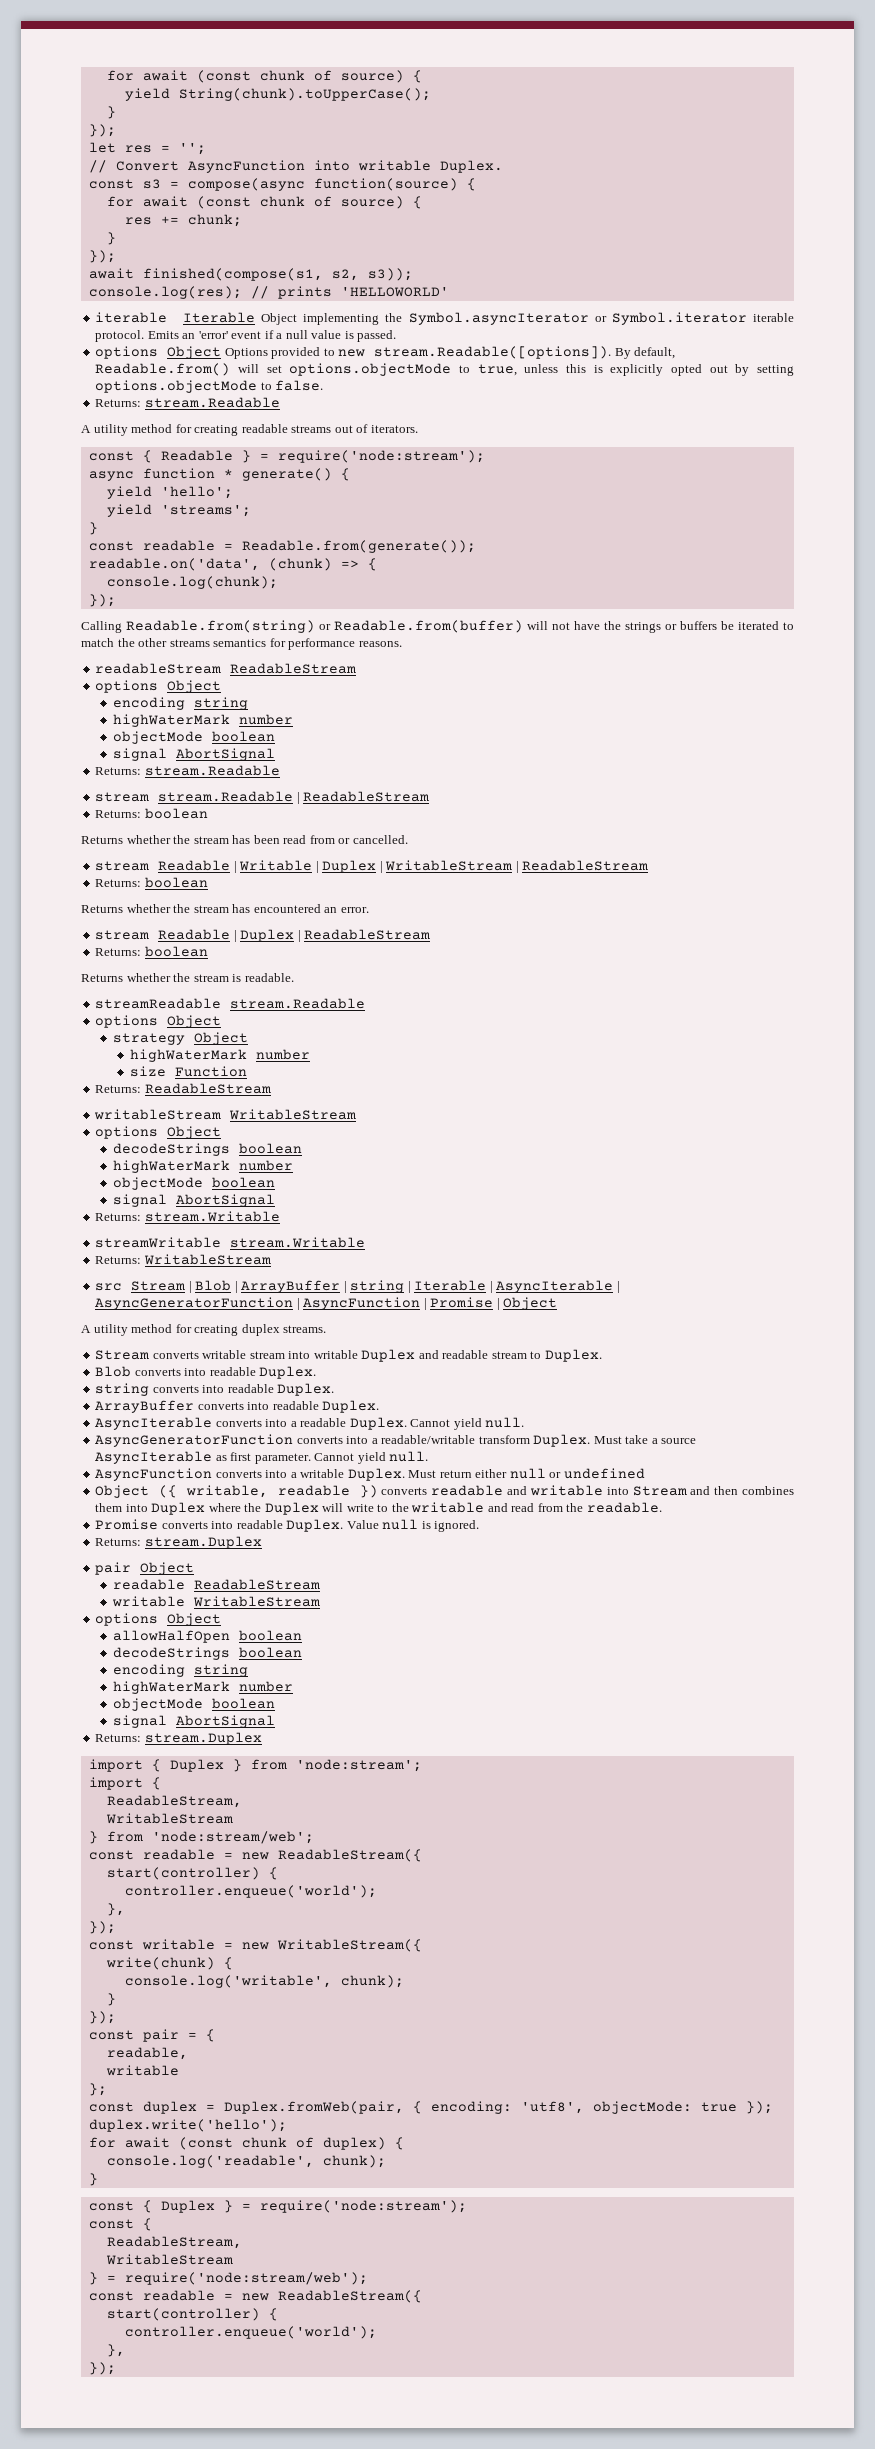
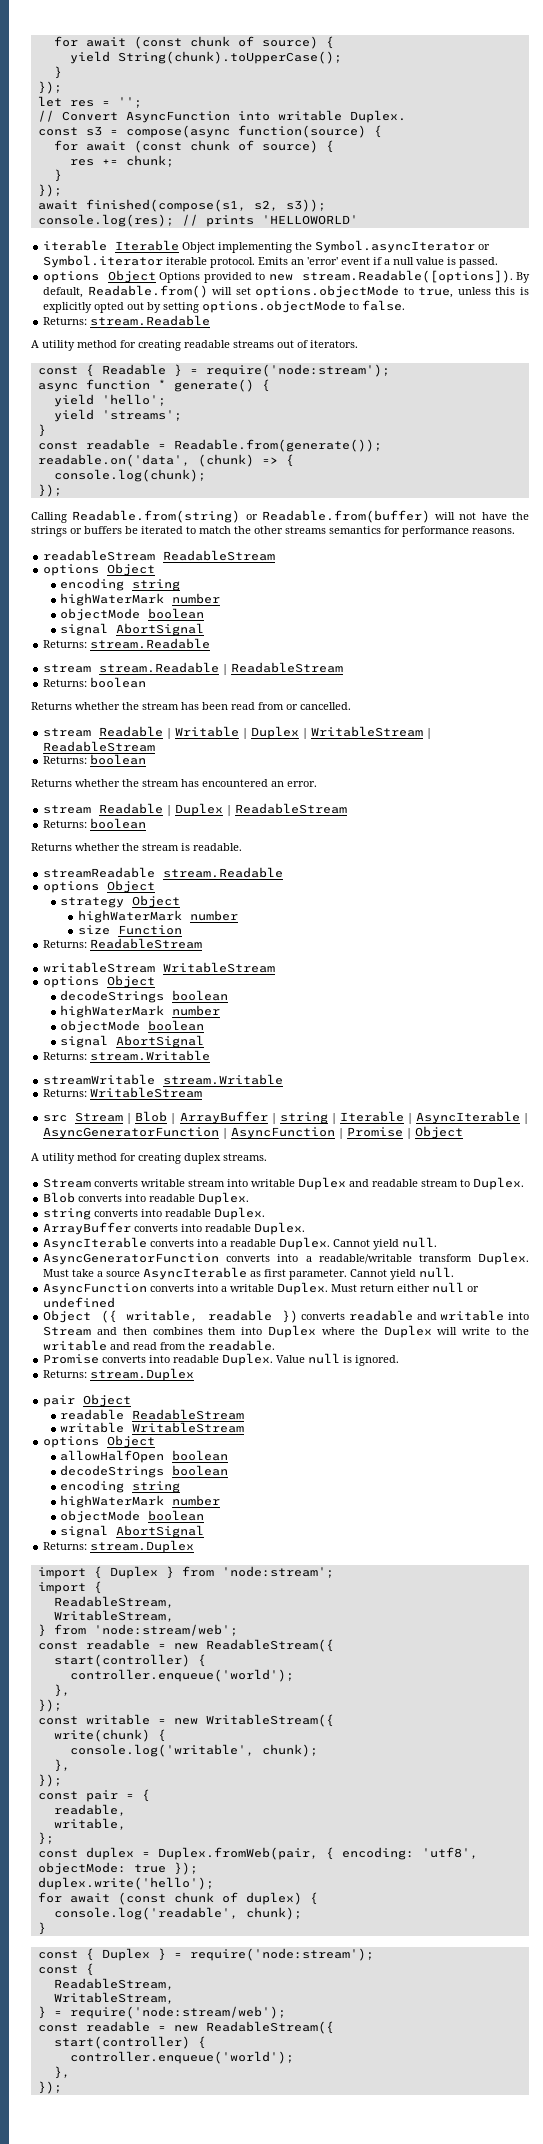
[105,1813,233,1824] WritableStream -> [53,1610,174,1622] WritableStream,
[106,1993,116,2006] } -> [53,1759,70,1772] },
[105,2065,179,2076] writable -> [53,1818,126,1830] writable,
[105,2254,233,2265] WritableStream -> [53,1992,174,2004] WritableStream,

